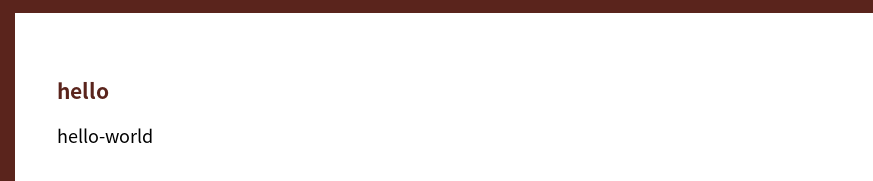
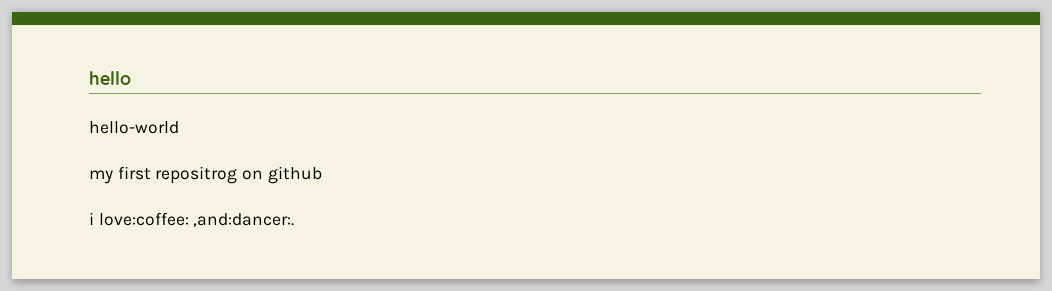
(153, 135) none -> [89,166,322,184] [89,212,295,227] // my first repositrog on github // i love:coffee: ,and:dancer:.

